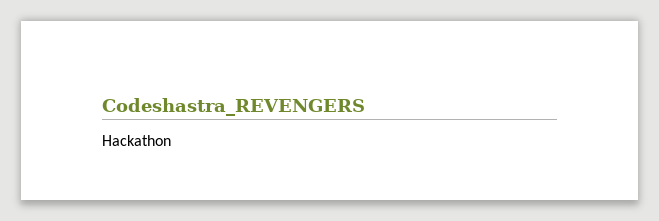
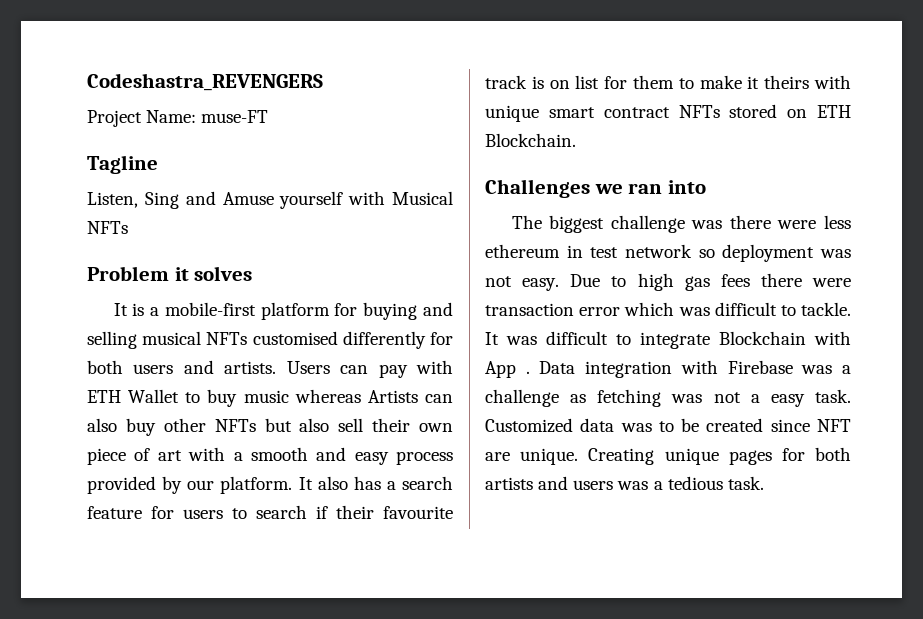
[102,135,171,146] Hackathon -> [87,110,269,127] [87,155,158,174] [87,191,453,209] [87,221,128,234] [87,266,253,281] [113,302,453,320] [87,331,454,349] [87,360,453,378] [87,389,453,407] [87,418,453,436] [87,447,453,465] [87,476,453,494] [87,505,453,519] [485,75,851,89] [485,104,851,122] [485,133,576,147] [485,179,707,198] [511,215,851,233] [485,244,851,262] [485,273,851,291] [485,302,851,316] [485,331,851,349] [485,360,851,378] [485,389,851,407] [485,418,851,433] [485,447,851,465] [485,476,764,490] Project Name: muse-FT // Tagline // Listen, Sing and Amuse yourself with Musical NFTs // Problem it solves // It is a mobile-first platform for buying and selling musical NFTs customised differently for both users and artists. Users can pay with ETH Wallet to buy music whereas Artists can also buy other NFTs but also sell their own piece of art with a smooth and easy process provided by our platform. It also has a search feature for users to search if their favourite track is on list for them to make it theirs with unique smart contract NFTs stored on ETH Blockchain. // Challenges we ran into // The biggest challenge was there were less ethereum in test network so deployment was not easy. Due to high gas fees there were transaction error which was difficult to tackle. It was difficult to integrate Blockchain with App . Data integration with Firebase was a challenge as fetching was not a easy task. Customized data was to be created since NFT are unique. Creating unique pages for both artists and users was a tedious task.

